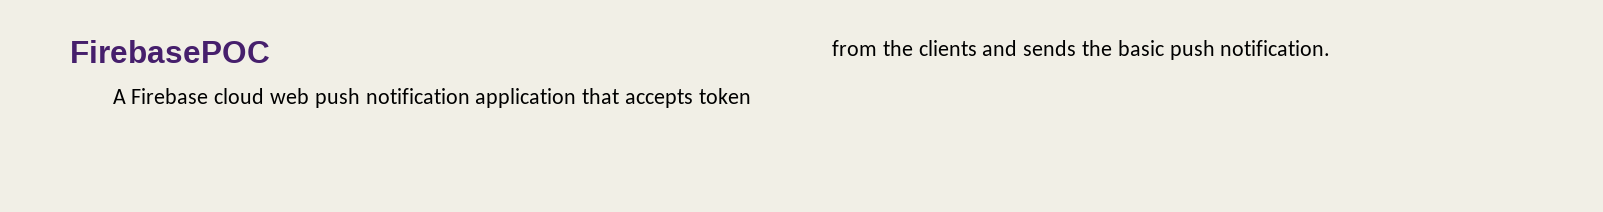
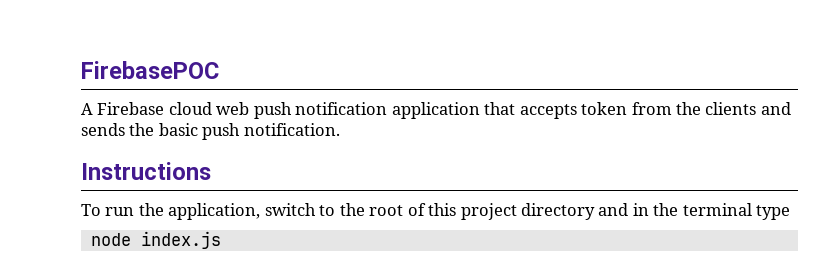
(1331, 48) none -> [81,162,211,180] [81,203,791,220] [90,231,221,249] // Instructions // To run the application, switch to the root of this project directory and in the terminal type // node index.js

